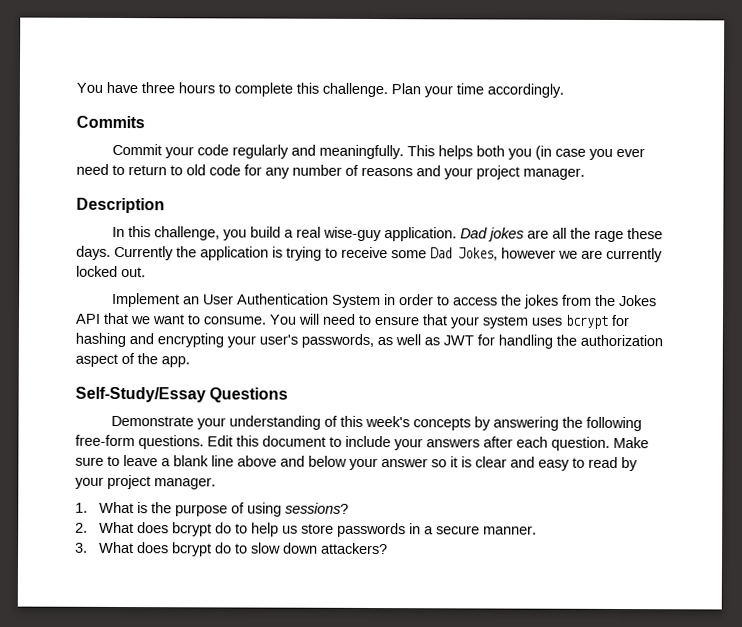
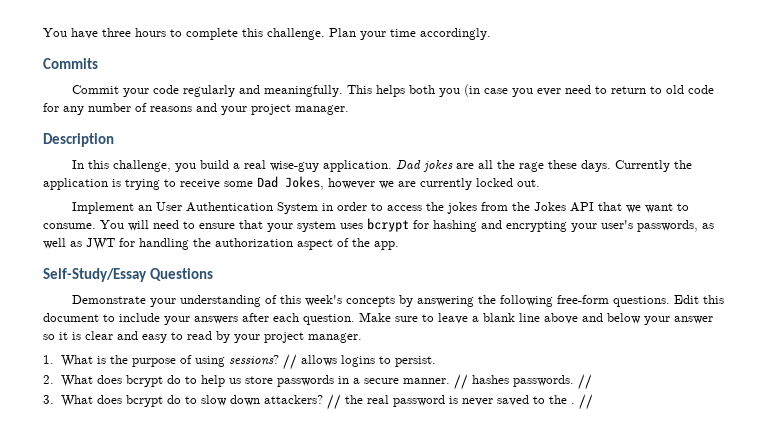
(349, 508) none -> [282,354,436,370] // allows logins to persist.
(537, 530) none -> [453,374,592,390] // hashes passwords. //
(388, 548) none -> [326,394,593,410] // the real password is never saved to the . //

